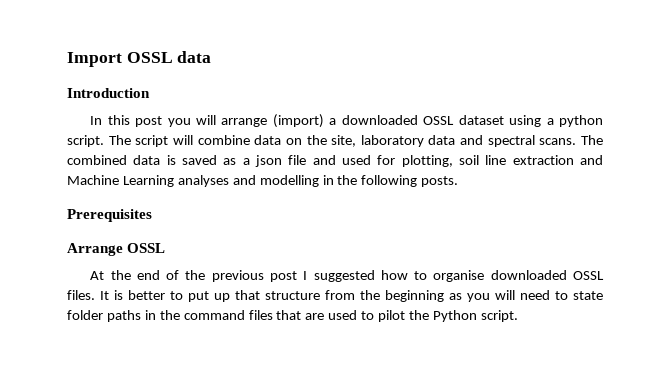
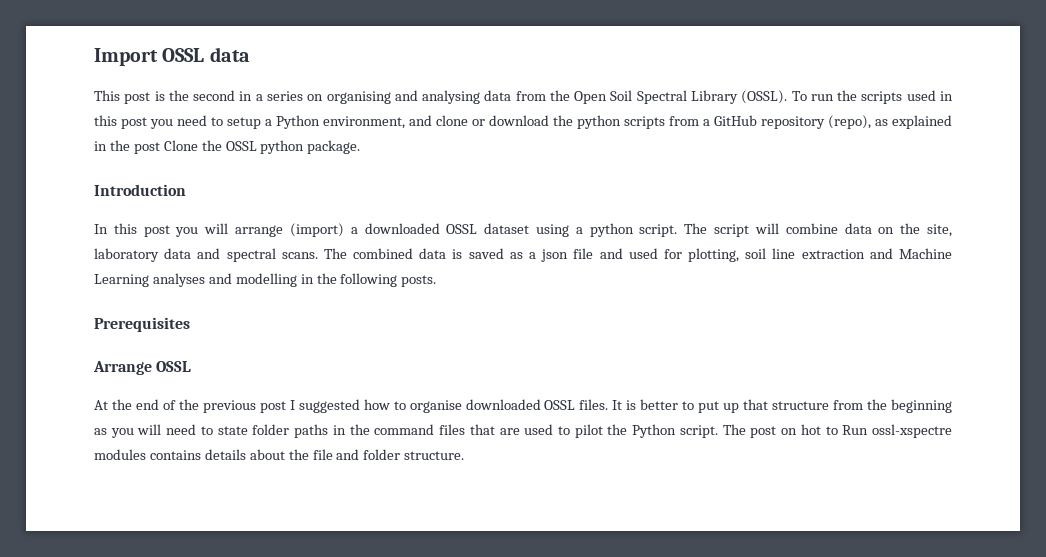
(212, 57) none -> [94,90,953,104] [94,115,952,129] [94,140,361,154] // This post is the second in a series on organising and analysing data from the Open Soil Spectral Library (OSSL). To run the scripts used in this post you need to setup a Python environment, and clone or download the python scripts from a GitHub repository (repo), as explained in the post Clone the OSSL python package.
(518, 316) none -> [722,424,953,438] [94,449,465,460] The post on hot to Run ossl-xspectre modules contains details about the file and folder structure.

